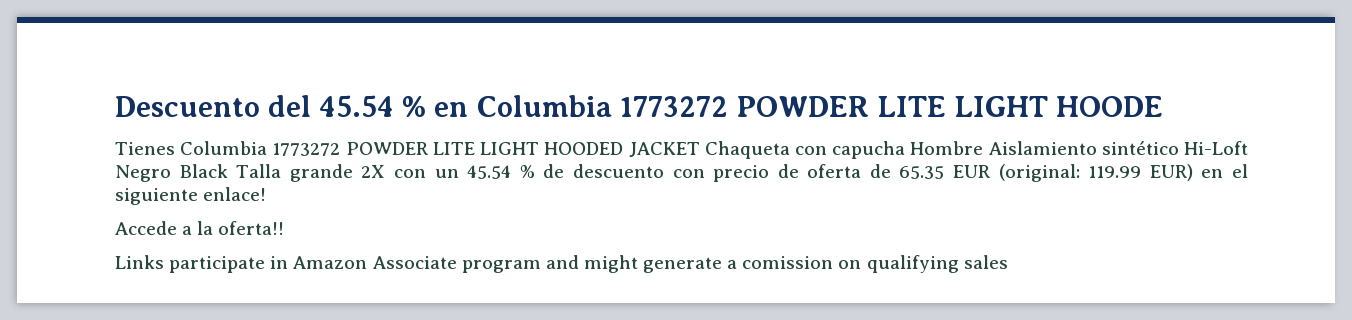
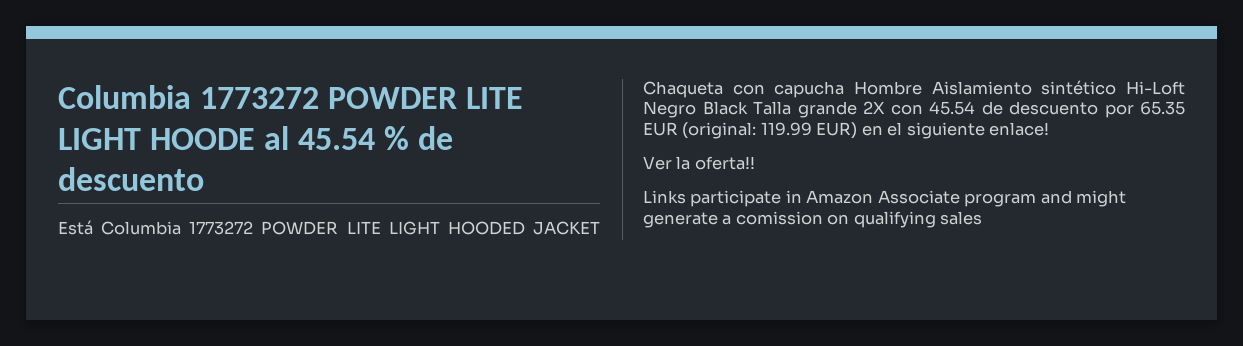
[115,95,469,117] Descuento del 45.54 % en -> (58, 97) none
[115,142,175,155] // Tienes -> [264,126,454,150] [58,167,204,191] [58,220,93,235] al 45.54 % de descuento // Está
[434,164,891,182] un 45.54 % de descuento con precio de oferta de -> [929,101,1134,118] 45.54 de descuento por
[115,221,193,235] Accede a -> [643,156,672,170] Ver

